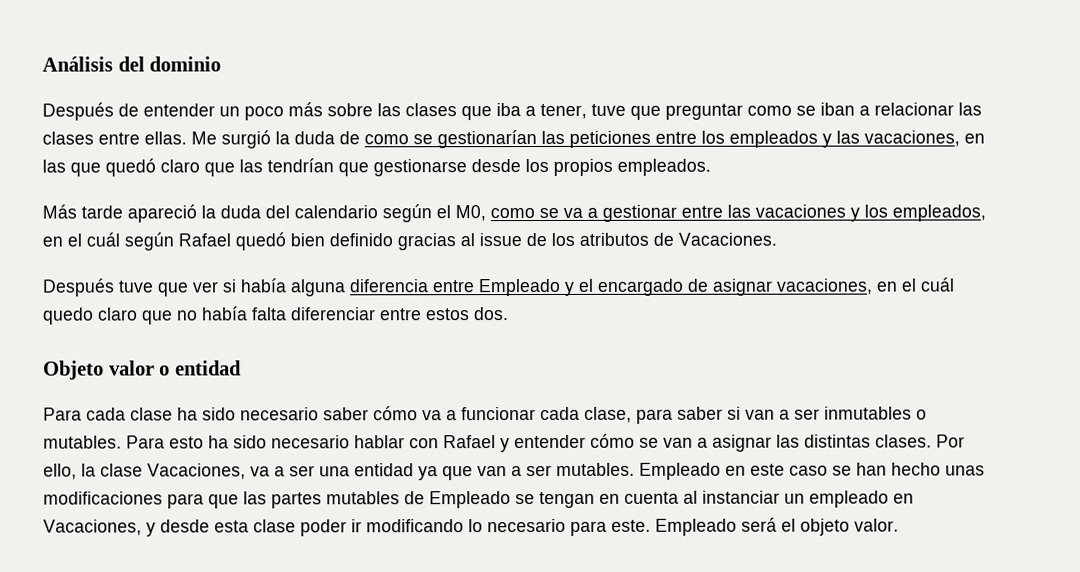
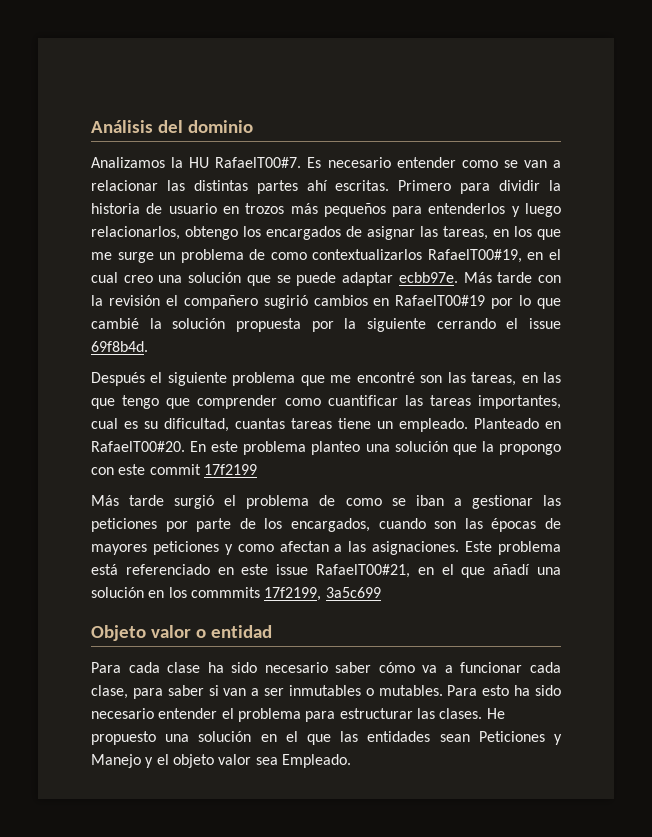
[42,102,982,121] [42,130,985,149] [42,158,711,177] [42,204,986,223] [42,232,777,251] [42,277,955,297] [43,306,509,325] Después de entender un poco más sobre las clases que iba a tener, tuve que preguntar como se iban a relacionar las clases entre ellas. Me surgió la duda de como se gestionarían las peticiones entre los empleados y las vacaciones, en las que quedó claro que las tendrían que gestionarse desde los propios empleados. // Más tarde apareció la duda del calendario según el M0, como se va a gestionar entre las vacaciones y los empleados, en el cuál según Rafael quedó bien definido gracias al issue de los atributos de Vacaciones. // Después tuve que ver si había alguna diferencia entre Empleado y el encargado de asignar vacaciones, en el cuál quedo claro que no había falta diferenciar entre estos dos. -> [91,157,562,168] [91,180,562,194] [91,203,562,217] [91,226,561,240] [91,249,561,263] [91,272,561,286] [91,295,561,309] [91,318,561,332] [91,341,148,352] [91,372,561,386] [91,395,561,409] [91,418,561,432] [91,441,561,455] [91,464,257,475] [91,495,562,509] [91,518,562,532] [91,541,561,555] [91,564,562,578] [91,587,381,601] Analizamos la HU RafaelT00#7. Es necesario entender como se van a relacionar las distintas partes ahí escritas. Primero para dividir la historia de usuario en trozos más pequeños para entenderlos y luego relacionarlos, obtengo los encargados de asignar las tareas, en los que me surge un problema de como contextualizarlos RafaelT00#19, en el cual creo una solución que se puede adaptar ecbb97e. Más tarde con la revisión el compañero sugirió cambios en RafaelT00#19 por lo que cambié la solución propuesta por la siguiente cerrando el issue 69f8b4d. // Después el siguiente problema que me encontré son las tareas, en las que tengo que comprender como cuantificar las tareas importantes, cual es su dificultad, cuantas tareas tiene un empleado. Planteado en RafaelT00#20. En este problema planteo una solución que la propongo con este commit 17f2199 // Más tarde surgió el problema de como se iban a gestionar las peticiones por parte de los encargados, cuando son las épocas de mayores peticiones y como afectan a las asignaciones. Este problema está referenciado en este issue RafaelT00#21, en el que añadí una solución en los commmits 17f2199, 3a5c699
[354,433,965,453] [43,462,985,481] [43,490,914,509] [43,517,899,537] hablar con Rafael y entender cómo se van a asignar las distintas clases. Por ello, la clase Vacaciones, va a ser una entidad ya que van a ser mutables. Empleado en este caso se han hecho unas modificaciones para que las partes mutables de Empleado se tengan en cuenta al instanciar un empleado en Vacaciones, y desde esta clase poder ir modificando lo necesario para este. Empleado será el objeto valor. -> [158,708,505,722] [91,731,562,745] [91,754,351,768] entender el problema para estructurar las clases. He propuesto una solución en el que las entidades sean Peticiones y Manejo y el objeto valor sea Empleado.

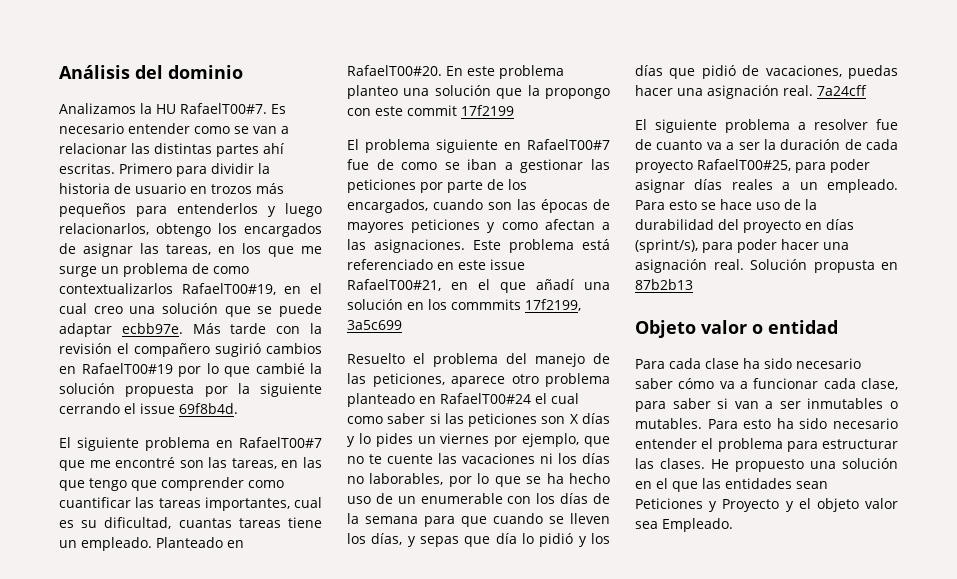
[91,372,296,386] Después el siguiente problema -> [59,437,322,451] El siguiente problema en RafaelT00#7
[91,495,310,509] Más tarde surgió el problema -> [347,139,610,153] [347,159,369,170] El problema siguiente en RafaelT00#7 fue
(381, 592) none -> [347,353,610,367] [347,373,610,387] [347,393,579,407] [347,413,610,427] [347,433,610,447] [347,453,610,464] [347,473,610,487] [347,493,610,504] [347,513,610,527] [347,533,610,547] [635,65,898,79] [635,85,867,99] [635,119,898,133] [635,139,898,150] [635,159,870,173] [635,179,898,193] [635,199,817,210] [635,219,854,233] [635,239,849,253] [635,259,898,273] [635,279,693,290] // Resuelto el problema del manejo de las peticiones, aparece otro problema planteado en RafaelT00#24 el cual como saber si las peticiones son X días y lo pides un viernes por ejemplo, que no te cuente las vacaciones ni los días no laborables, por lo que se ha hecho uso de un enumerable con los días de la semana para que cuando se lleven los días, y sepas que día lo pidió y los días que pidió de vacaciones, puedas hacer una asignación real. 7a24cff // El siguiente problema a resolver fue de cuanto va a ser la duración de cada proyecto RafaelT00#25, para poder asignar días reales a un empleado. Para esto se hace uso de la durabilidad del proyecto en días (sprint/s), para poder hacer una asignación real. Solución propusta en 87b2b13
[91,754,141,768] Manejo -> [722,499,780,512] Proyecto

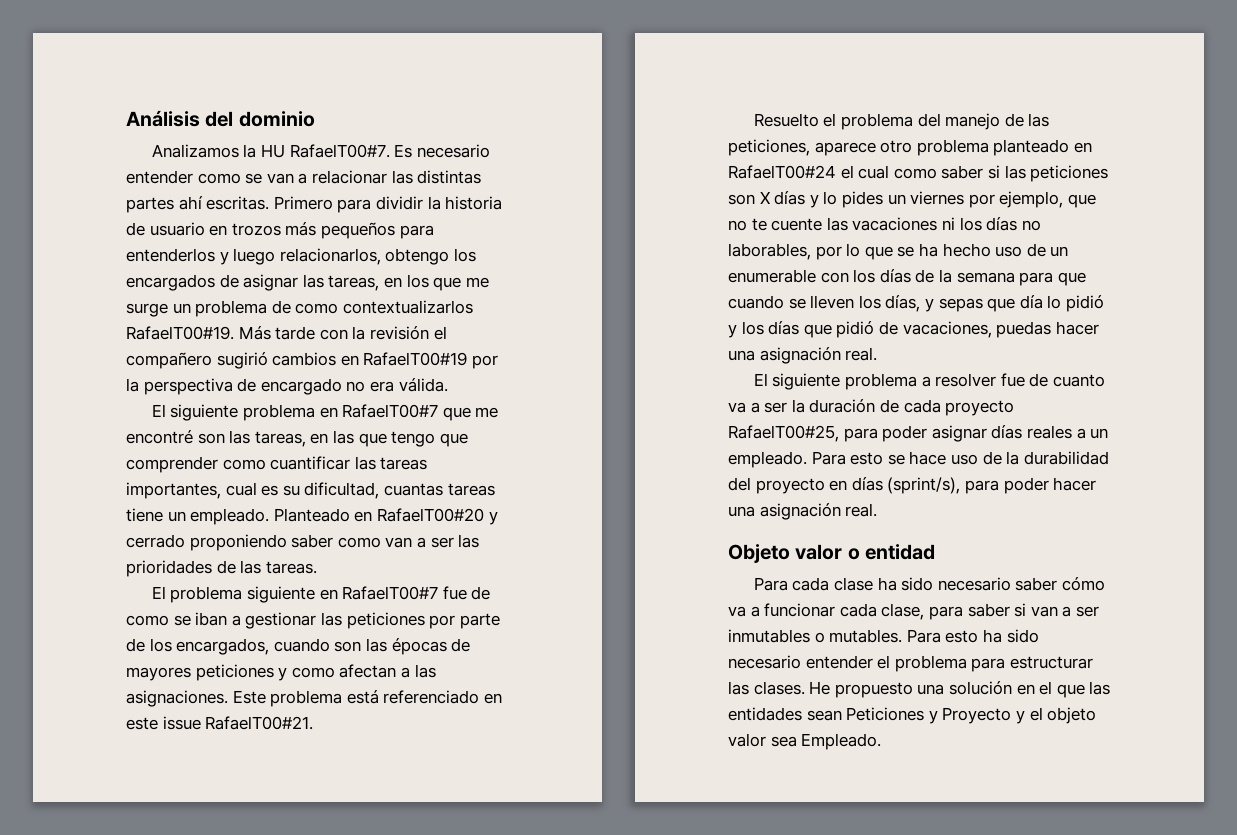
[181,283,322,295] [59,303,322,317] [59,323,183,337] RafaelT00#19, en el cual creo una solución que se puede adaptar ecbb97e. -> [126,326,234,340] RafaelT00#19.
[206,363,322,377] [59,383,322,397] [59,403,238,414] lo que cambié la solución propuesta por la siguiente cerrando el issue 69f8b4d. -> [126,378,448,395] la perspectiva de encargado no era válida.
[347,65,564,79] [347,85,610,99] [347,105,514,116] RafaelT00#20. En este problema planteo una solución que la propongo con este commit 17f2199 -> [376,508,498,525] [126,534,480,551] [126,560,317,577] RafaelT00#20 y cerrado proponiendo saber como van a ser las prioridades de las tareas.
[347,279,610,293] [347,299,581,311] [347,320,402,330] RafaelT00#21, en el que añadí una solución en los commmits 17f2199, 3a5c699 -> [205,716,314,730] RafaelT00#21.
[817,85,867,96] 7a24cff -> (878, 354) none
[750,259,898,273] [635,279,693,290] Solución propusta en 87b2b13 -> (878, 510) none

